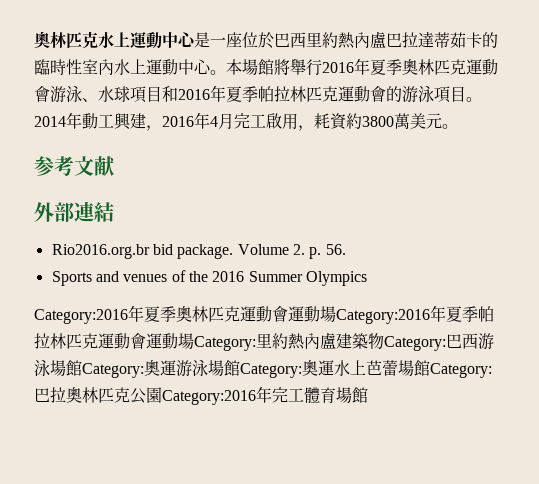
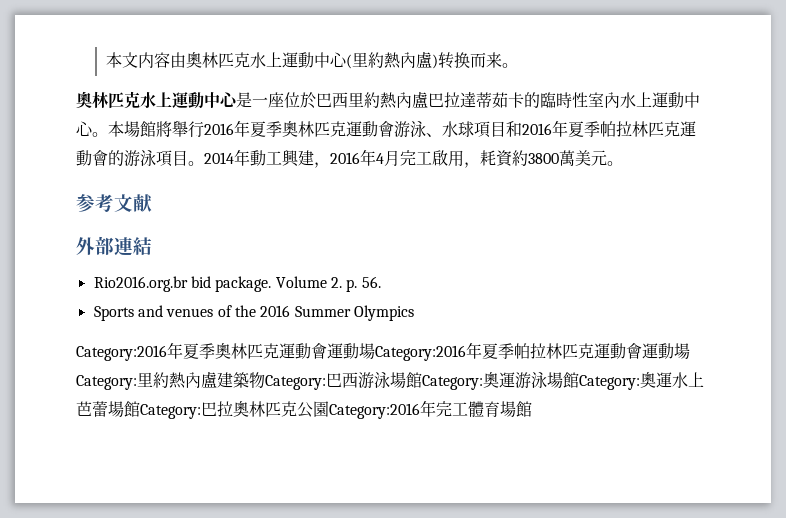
(34, 40) none -> [106,51,519,69] 本文内容由奧林匹克水上運動中心(里約熱內盧)转换而来。 //

